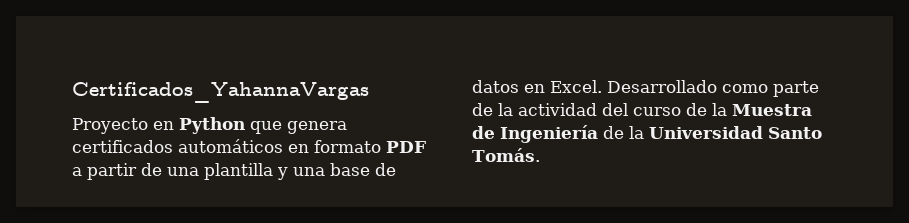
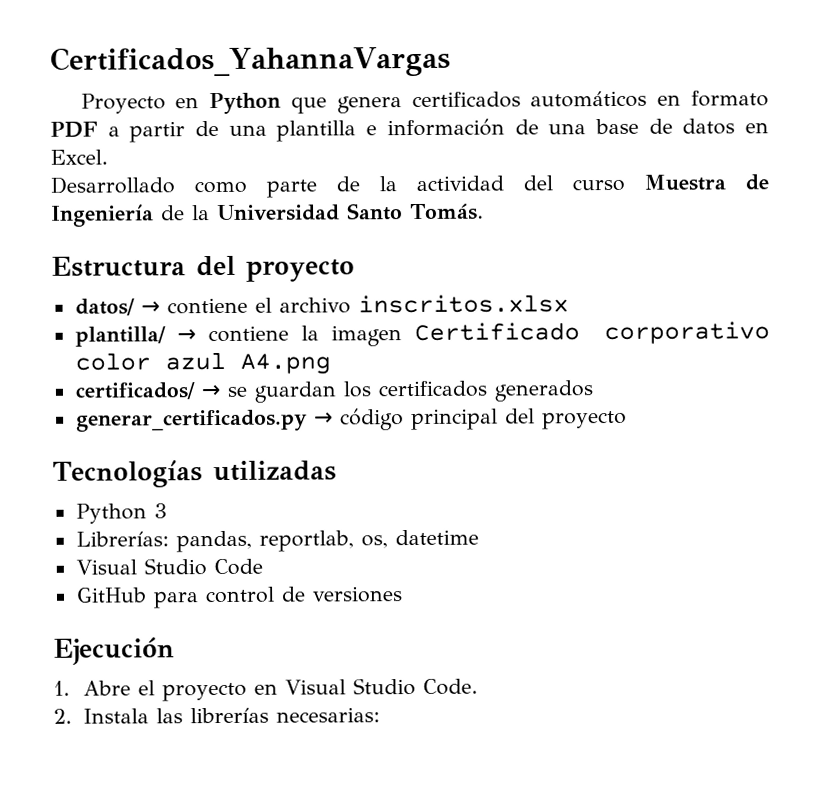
[277,167,288,180] y -> [366,118,539,137] e información de
(602, 86) none -> (108, 157) //
[686,103,727,116] de la -> (625, 185) none
(540, 155) none -> [51,255,355,282] [74,294,569,316] [74,321,770,347] [74,351,331,375] [74,380,594,403] [75,408,627,432] [52,460,337,488] [75,503,167,524] [75,529,479,553] [75,558,263,576] [75,586,403,609] [53,637,175,665] [53,677,479,702] [53,707,381,724] // Estructura del proyecto // datos/ → contiene el archivo inscritos.xlsx // plantilla/ → contiene la imagen Certificado corporativo color azul A4.png // certificados/ → se guardan los certificados generados // generar_certificados.py → código principal del proyecto // Tecnologías utilizadas // Python 3 // Librerías: pandas, reportlab, os, datetime // Visual Studio Code // GitHub para control de versiones // Ejecución // 1. Abre el proyecto en Visual Studio Code. // 2. Instala las librerías necesarias:

